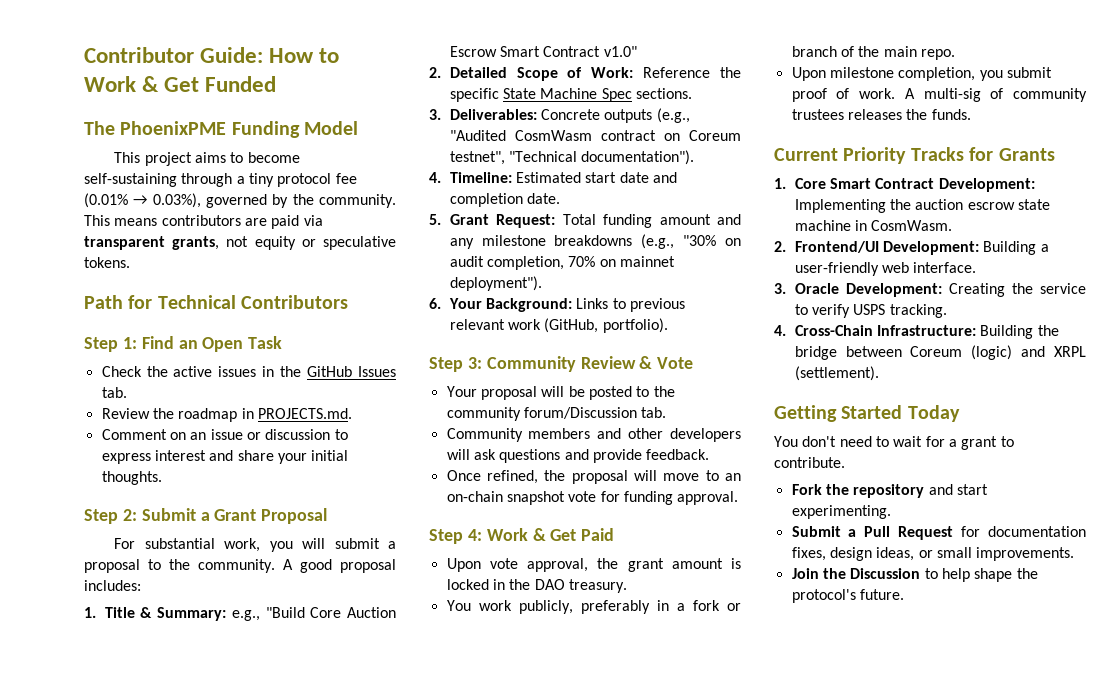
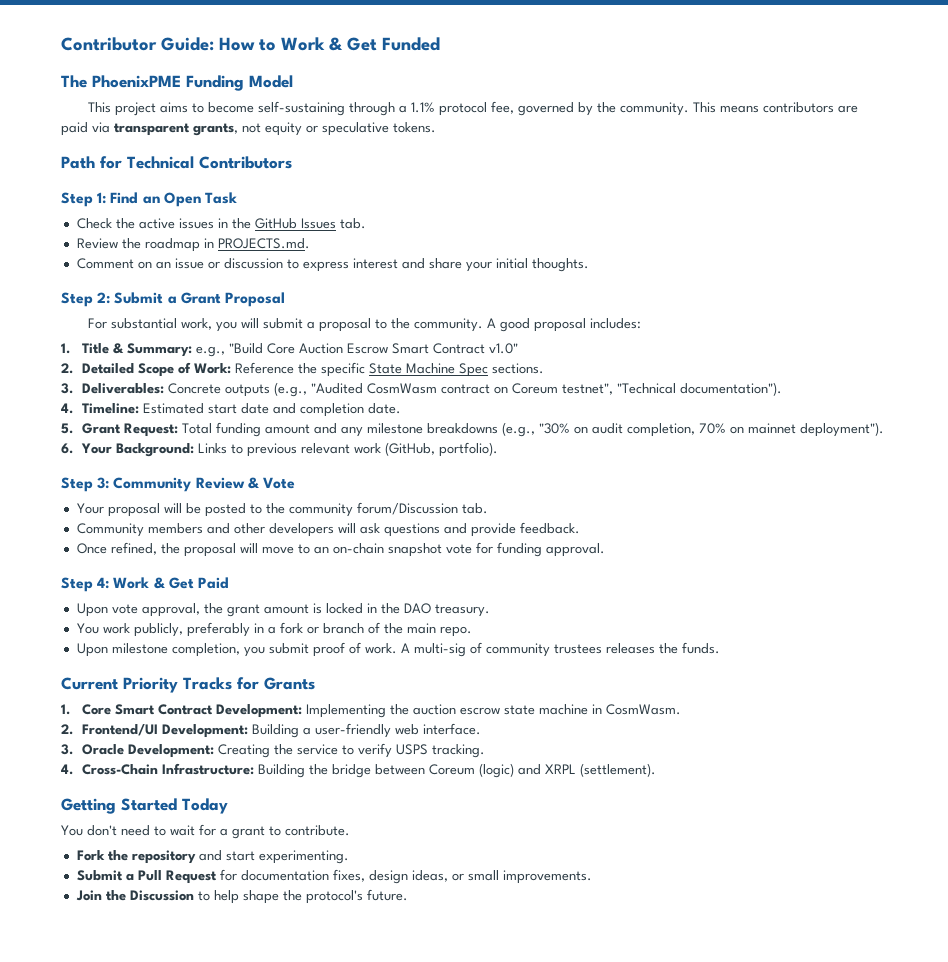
[248,173,357,187] [84,193,201,208] tiny protocol fee (0.01% → 0.03%), -> [410,101,514,116] 1.1% protocol fee,

